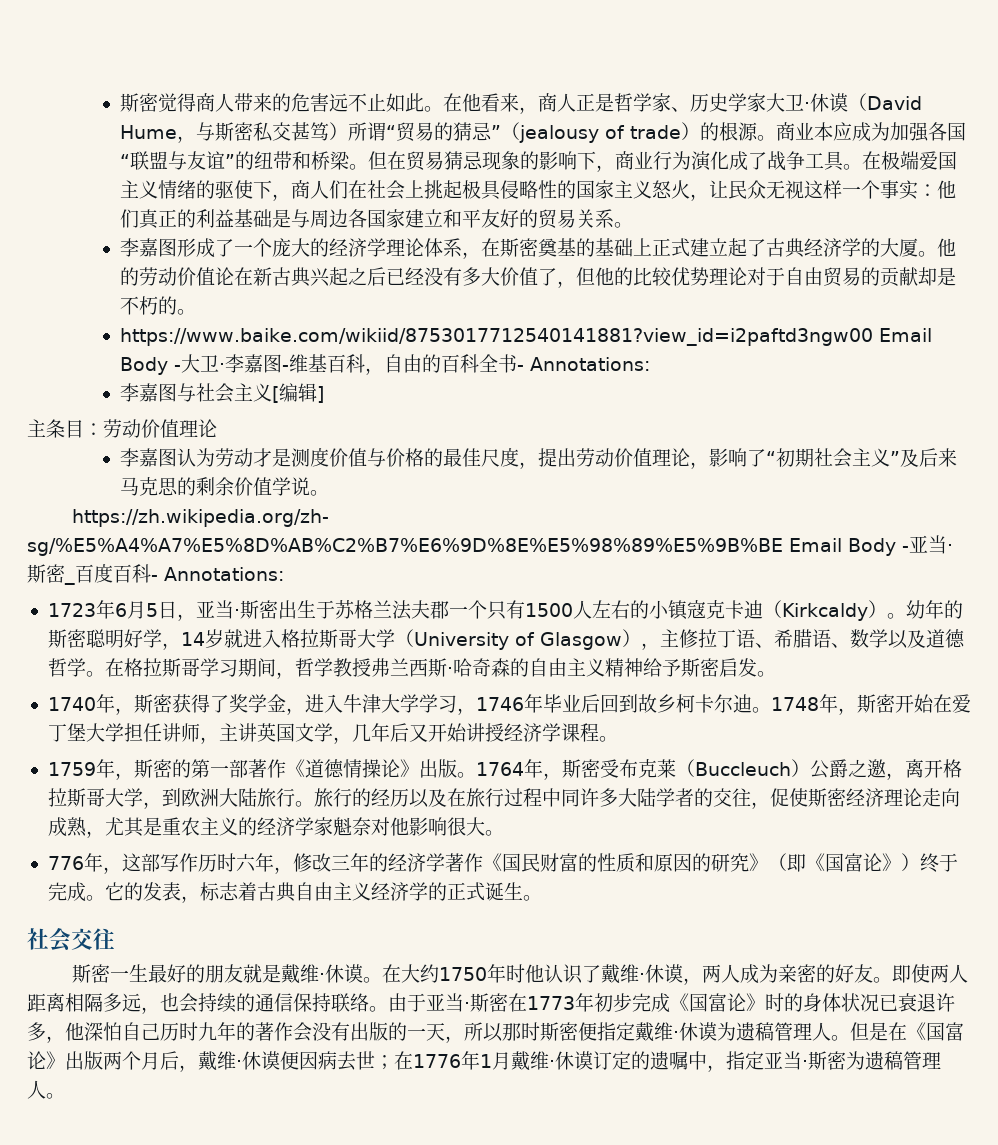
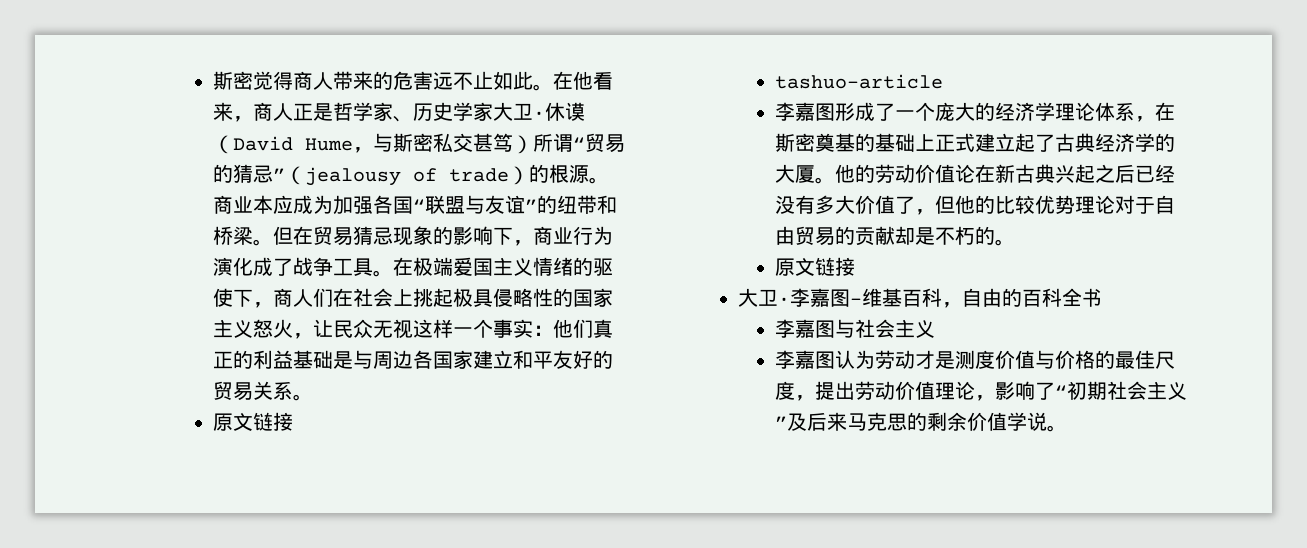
(633, 225) none -> [212,412,293,431] [774,74,943,89] // 原文链接 // tashuo-article
[119,328,932,346] [119,357,181,375] https://www.baike.com/wikiid/8753017712540141881?view_id=i2paftd3ngw00 Email Body - -> [774,257,855,276] 原文链接 //
[516,357,650,371] - Annotations: -> (1102, 297) none
[271,383,324,403] [27,419,217,438] [编辑] // 主条目：劳动价值理论 -> (935, 329) none
[71,509,329,527] [27,535,953,556] [27,564,284,585] [47,600,963,621] [47,629,965,650] [47,658,776,679] [47,694,971,715] [47,723,618,744] [47,759,962,780] [47,788,960,809] [47,817,504,838] [47,853,958,874] [47,882,542,903] [27,928,115,952] [71,964,968,985] [27,993,955,1014] [27,1022,964,1043] [27,1051,941,1072] [27,1080,65,1099] // https://zh.wikipedia.org/zh- sg/%E5%A4%A7%E5%8D%AB%C2%B7%E6%9D%8E%E5%98%89%E5%9B%BE Email Body -亚当·斯密_百度百科- Annotations: // 1723年6月5日，亚当·斯密出生于苏格兰法夫郡一个只有1500人左右的小镇寇克卡迪（Kirkcaldy）。幼年的斯密聪明好学，14岁就进入格拉斯哥大学（University of Glasgow），主修拉丁语、希腊语、数学以及道德哲学。在格拉斯哥学习期间，哲学教授弗兰西斯·哈奇森的自由主义精神给予斯密启发。 // 1740年，斯密获得了奖学金，进入牛津大学学习，1746年毕业后回到故乡柯卡尔迪。1748年，斯密开始在爱丁堡大学担任讲师，主讲英国文学，几年后又开始讲授经济学课程。 // 1759年，斯密的第一部著作《道德情操论》出版。1764年，斯密受布克莱（Buccleuch）公爵之邀，离开格拉斯哥大学，到欧洲大陆旅行。旅行的经历以及在旅行过程中同许多大陆学者的交往，促使斯密经济理论走向成熟，尤其是重农主义的经济学家魁奈对他影响很大。 // 776年，这部写作历时六年，修改三年的经济学著作《国民财富的性质和原因的研究》（即《国富论》）终于完成。它的发表，标志着古典自由主义经济学的正式诞生。 // 社会交往 // 斯密一生最好的朋友就是戴维·休谟。在大约1750年时他认识了戴维·休谟，两人成为亲密的好友。即使两人距离相隔多远，也会持续的通信保持联络。由于亚当·斯密在1773年初步完成《国富论》时的身体状况已衰退许多，他深怕自己历时九年的著作会没有出版的一天，所以那时斯密便指定戴维·休谟为遗稿管理人。但是在《国富论》出版两个月后，戴维·休谟便因病去世；在1776年1月戴维·休谟订定的遗嘱中，指定亚当·斯密为遗稿管理人。 -> (1067, 428) none

